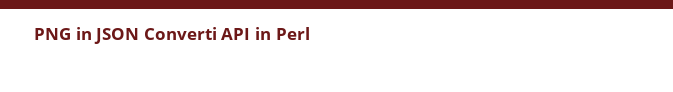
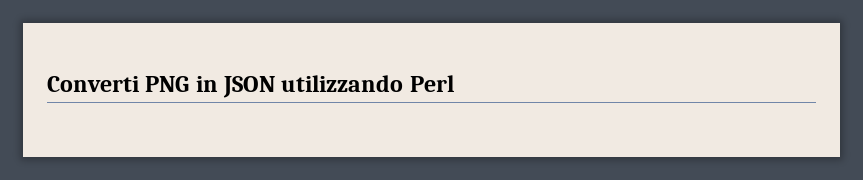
(34, 34) none -> [47,76,140,92] Converti
[143,27,271,40] Converti API in -> [281,75,404,92] utilizzando

